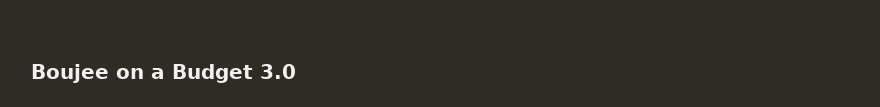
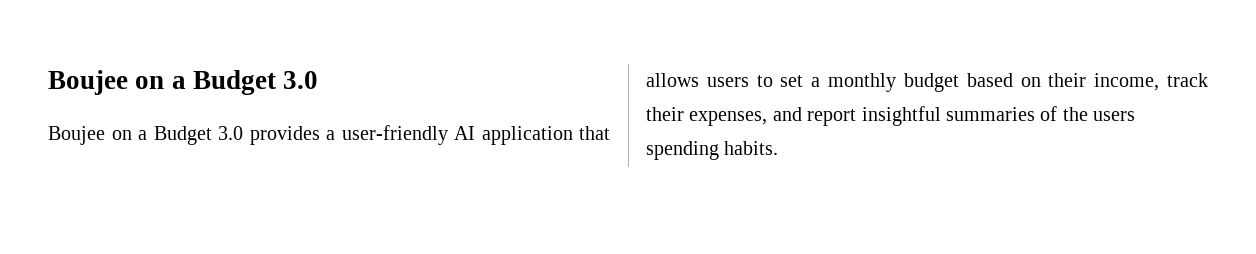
[31,64,296,83] Boujee on a Budget 3.0 -> [48,70,319,95] [48,125,610,145] [646,73,1208,92] [646,106,1136,126] [646,141,779,160] Boujee on a Budget 3.0 // Boujee on a Budget 3.0 provides a user-friendly AI application that allows users to set a monthly budget based on their income, track their expenses, and report insightful summaries of the users spending habits.

